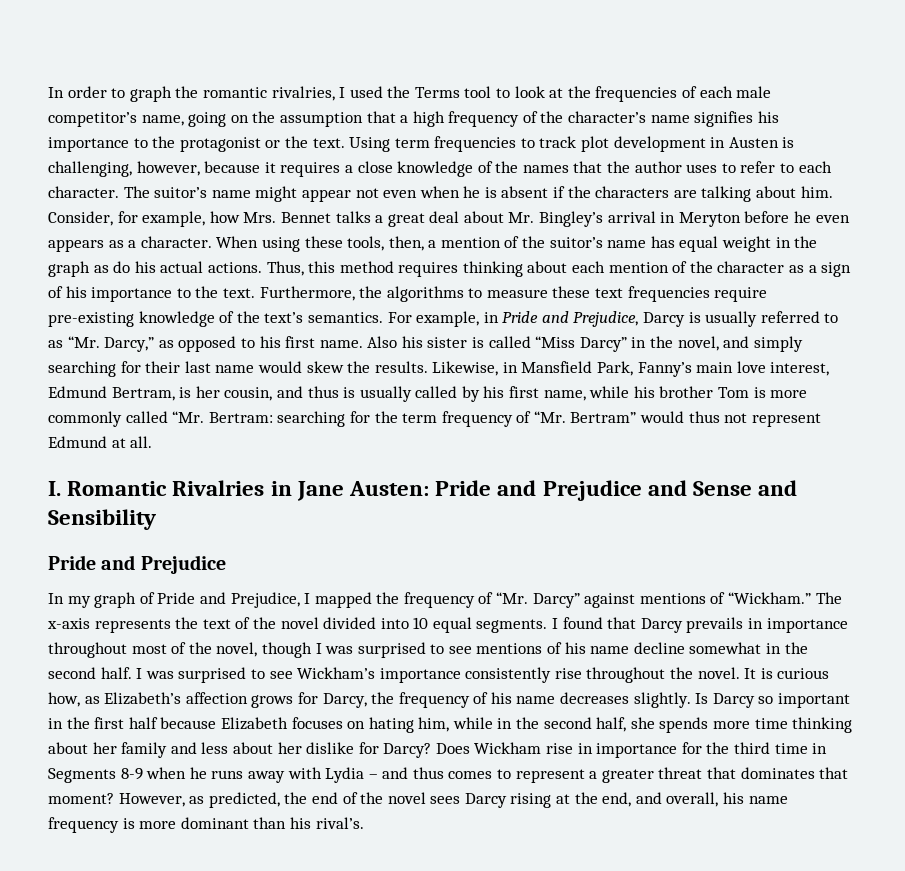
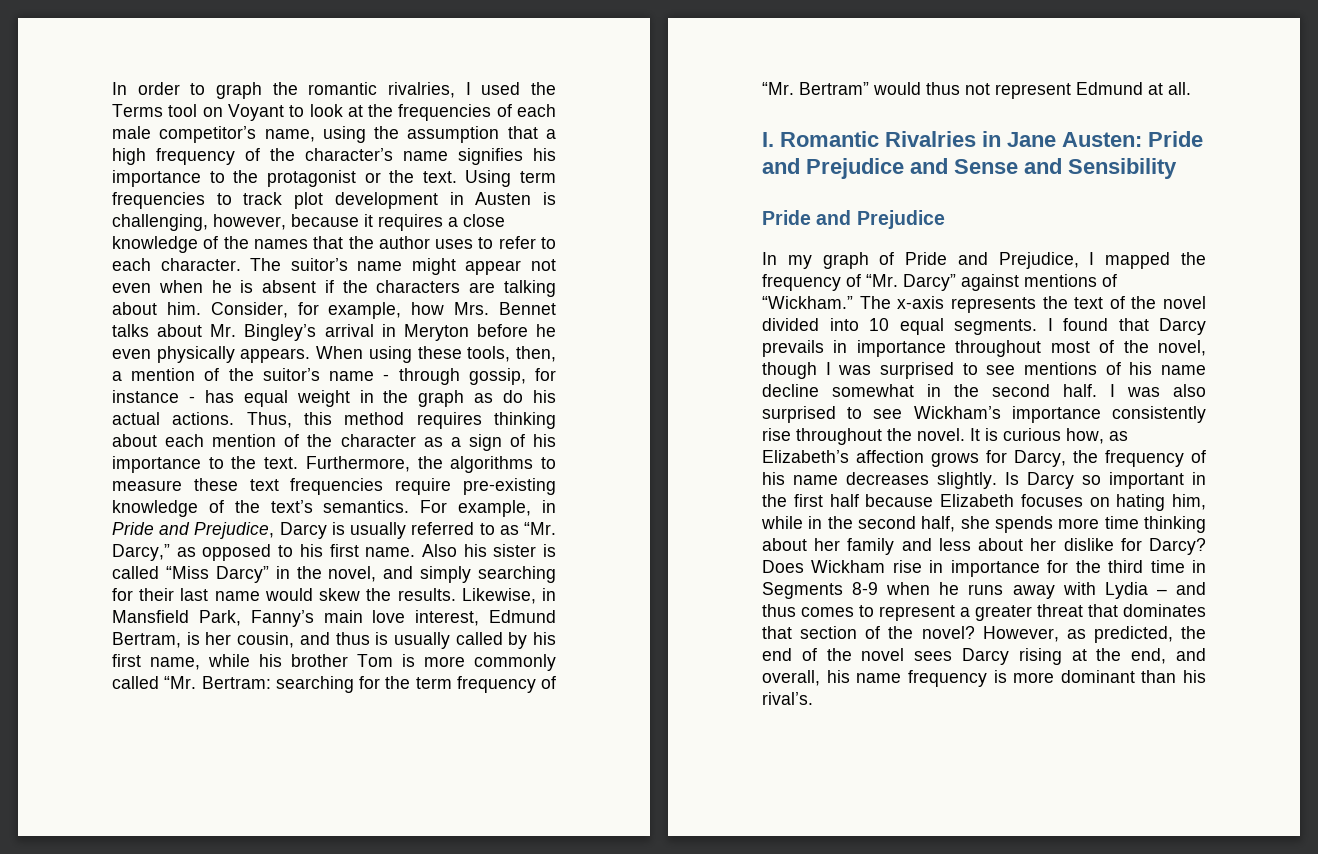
(492, 92) none -> [202,104,284,121] on Voyant
[188,112,249,127] going on -> [322,126,366,143] using
[375,211,460,227] a great deal -> (149, 330) none
[48,236,212,252] appears as a character. -> [156,346,311,363] physically appears.
(647, 244) none -> [383,368,556,385] [112,390,195,403] - through gossip, for instance -
(174, 675) none -> [1173,384,1206,397] also
[48,793,114,804] moment? -> [800,626,975,639] section of the novel?

